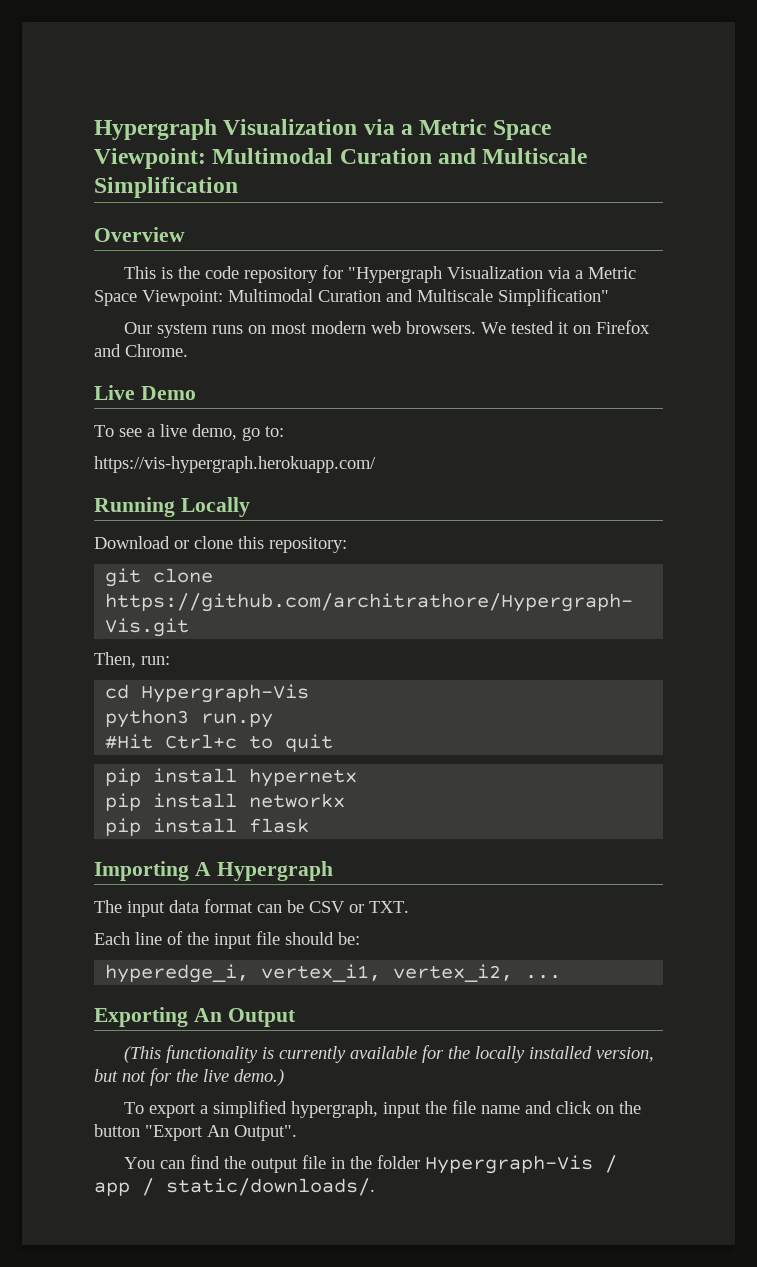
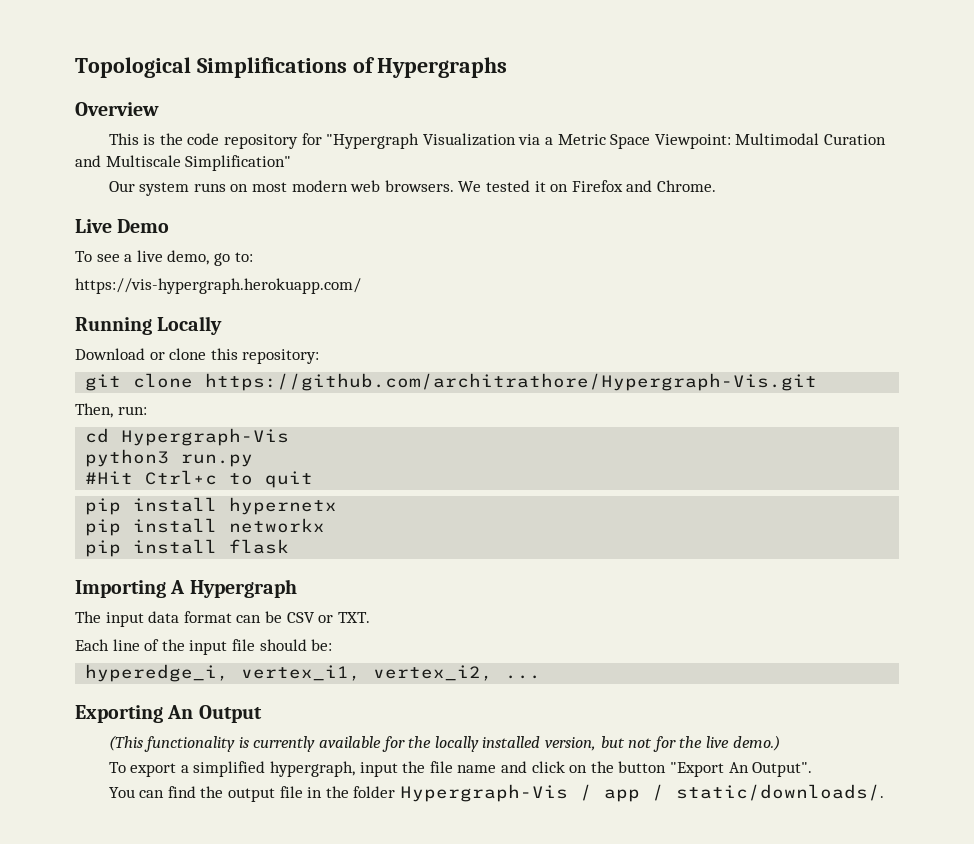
[94,119,551,140] [94,148,588,169] [94,177,238,198] Hypergraph Visualization via a Metric Space Viewpoint: Multimodal Curation and Multiscale Simplification -> [75,57,508,78] Topological Simplifications of Hypergraphs

